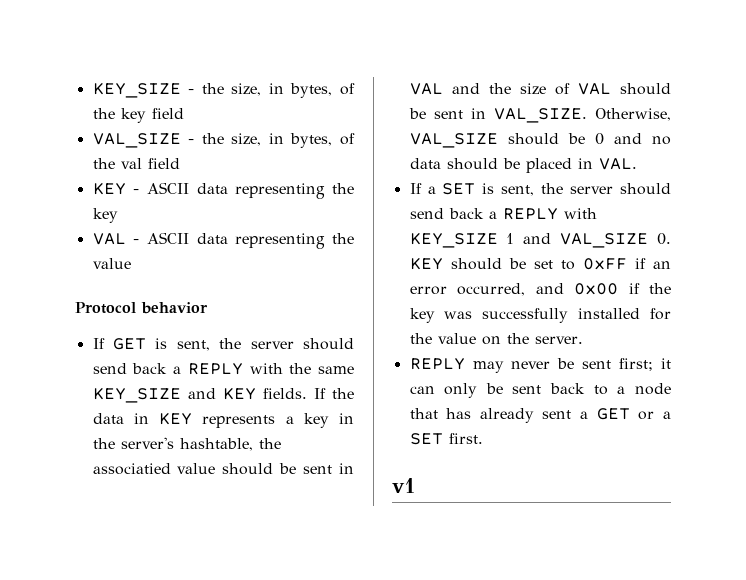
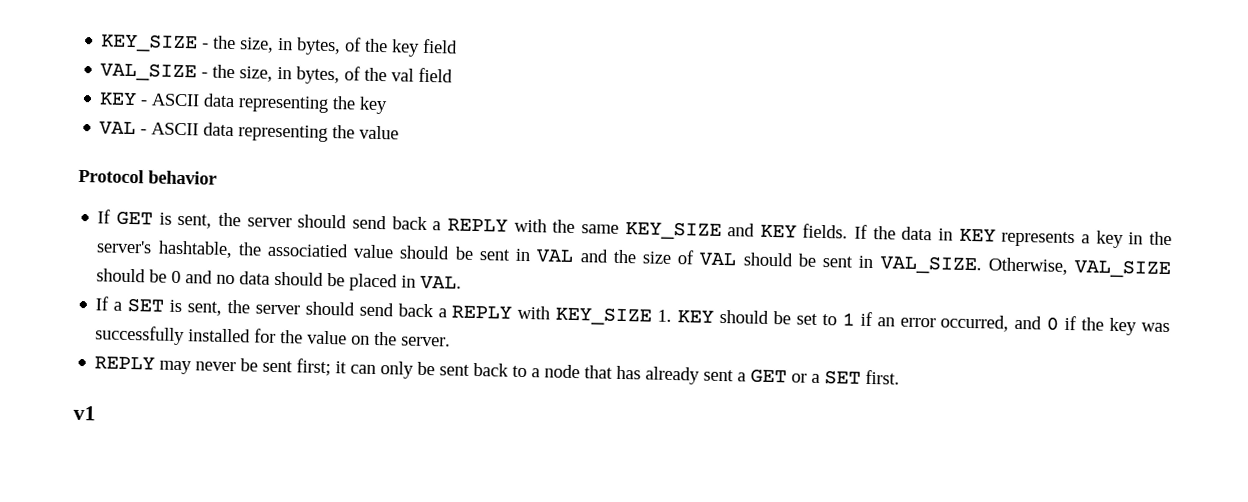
[506,233,671,248] 1 and VAL_SIZE 0. -> [657,309,673,322] 1.
[582,258,627,270] 0xFF -> [841,312,855,326] 1
[574,283,619,295] 0x00 -> [1046,316,1060,331] 0

